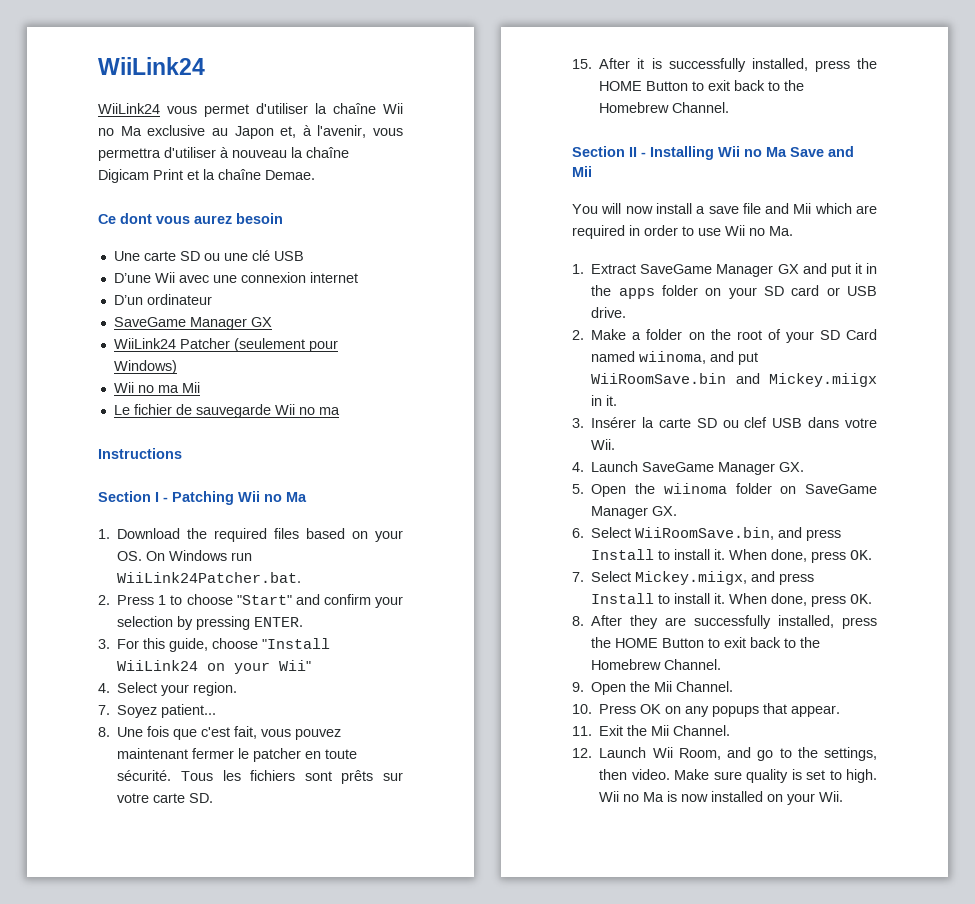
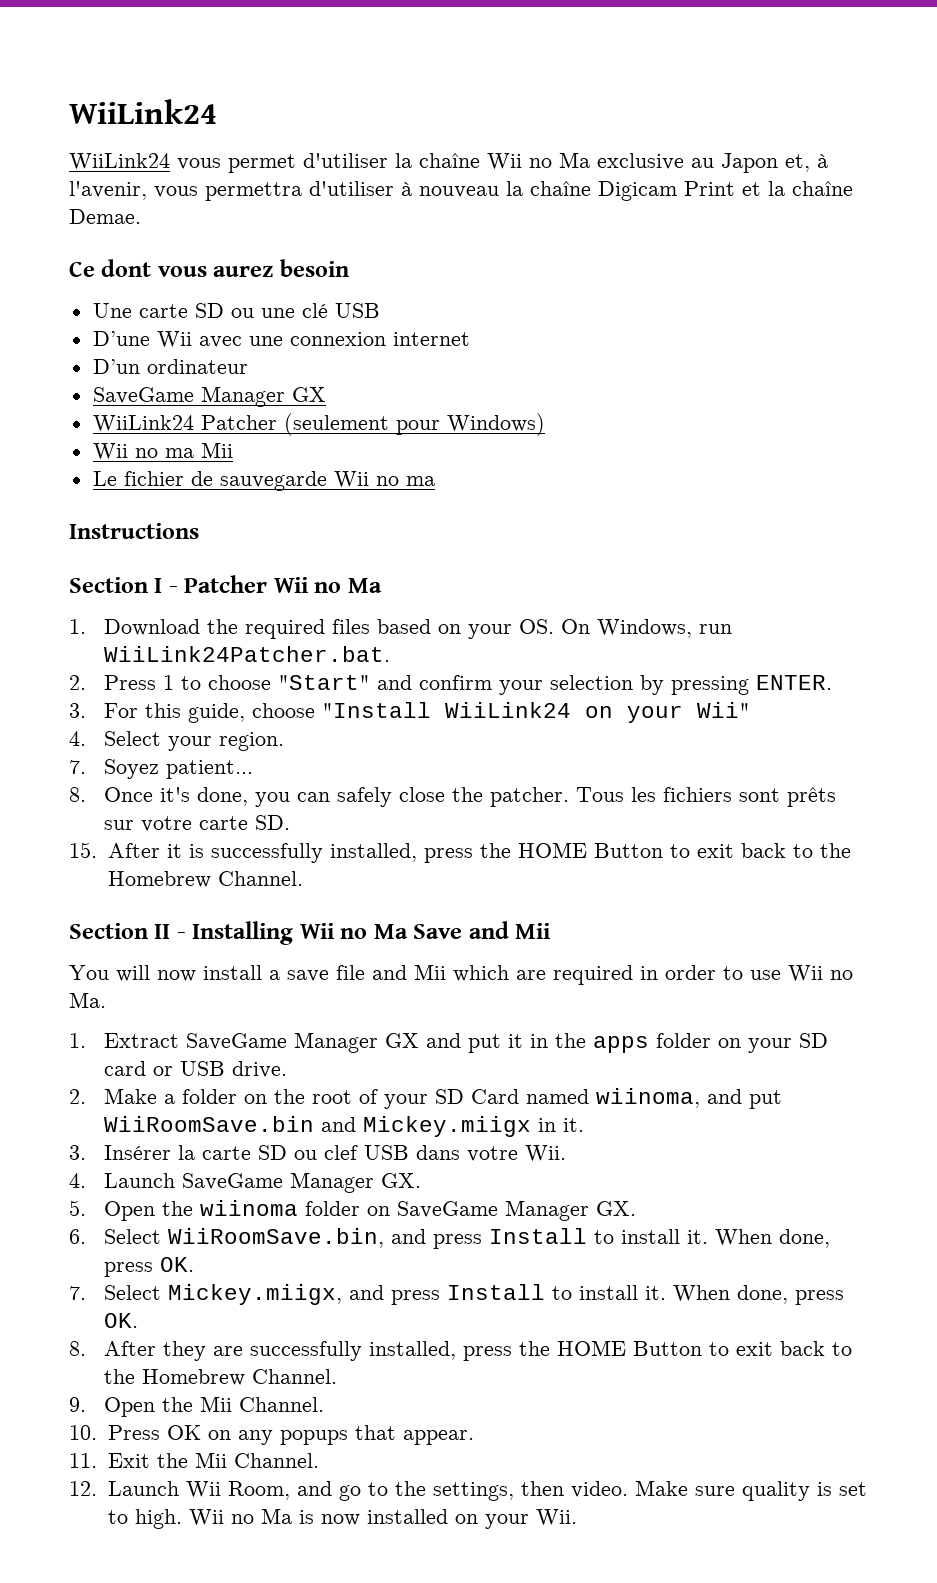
[172,491,234,505] Patching -> [184,575,268,593] Patcher
[169,550,228,561] Windows -> [597,619,693,638] Windows,
[117,726,342,740] [117,748,358,762] [117,770,172,781] Une fois que c'est fait, vous pouvez maintenant fermer le patcher en toute sécurité. -> [104,787,570,807] Once it's done, you can safely close the patcher.

